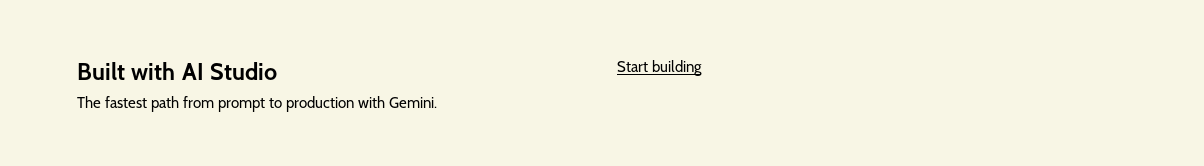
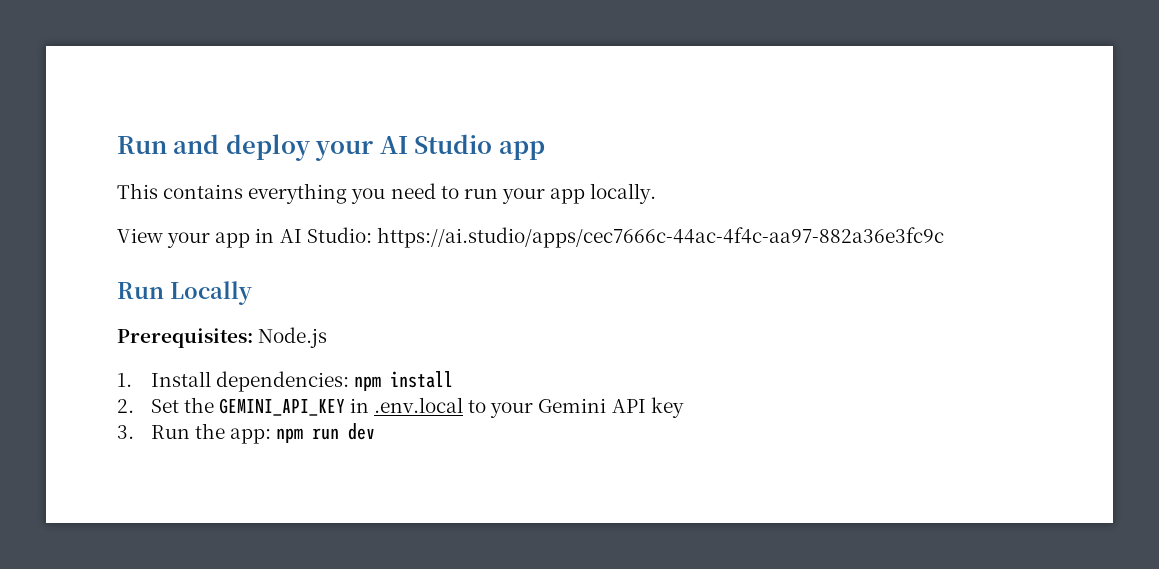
[77,62,278,80] [77,96,438,112] [617,60,703,76] Built with AI Studio // The fastest path from prompt to production with Gemini. // Start building -> [117,134,545,161] [117,183,657,204] [117,227,944,248] [117,281,252,305] [117,327,328,348] [117,371,453,392] [117,397,684,418] [117,423,375,444] Run and deploy your AI Studio app // This contains everything you need to run your app locally. // View your app in AI Studio: https://ai.studio/apps/cec7666c-44ac-4f4c-aa97-882a36e3fc9c // Run Locally // Prerequisites: Node.js // 1. Install dependencies: npm install // 2. Set the GEMINI_API_KEY in .env.local to your Gemini API key // 3. Run the app: npm run dev

